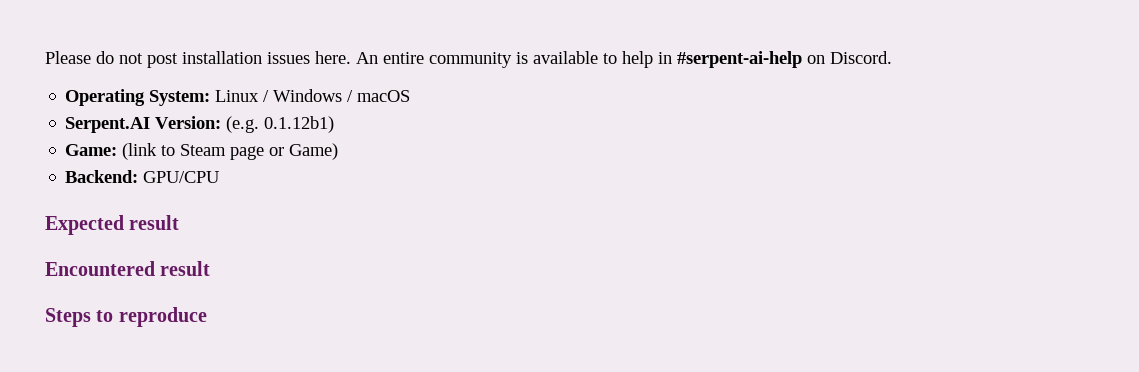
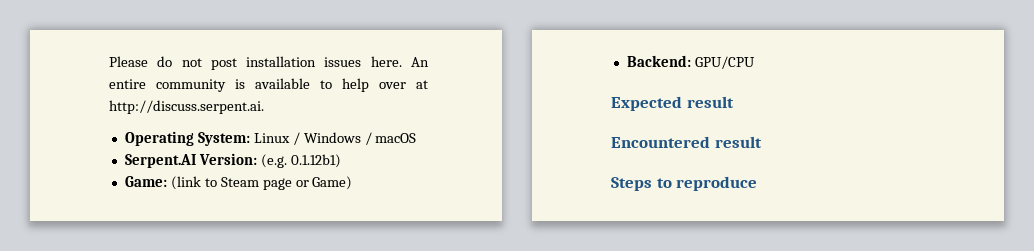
[658,51,892,68] in #serpent-ai-help on Discord. -> [379,80,428,89] [109,100,264,114] over at http://discuss.serpent.ai.

